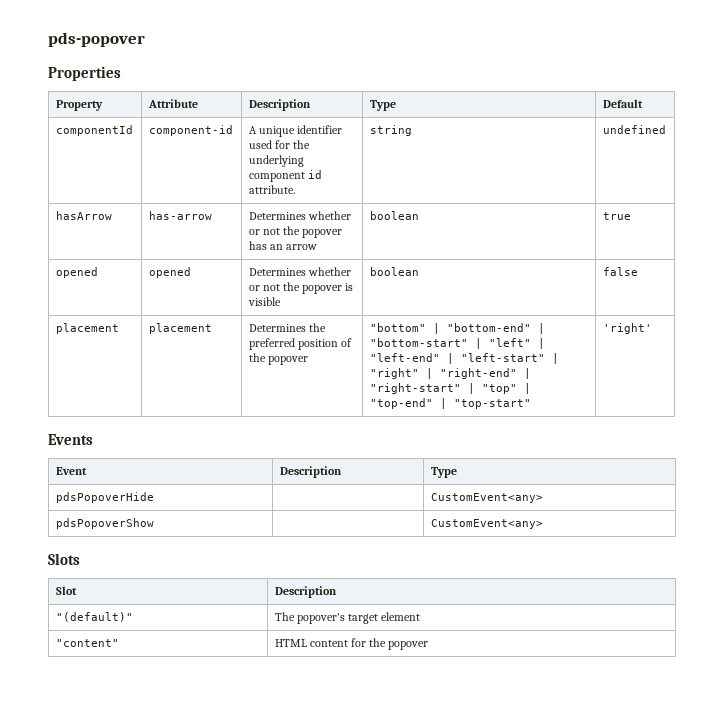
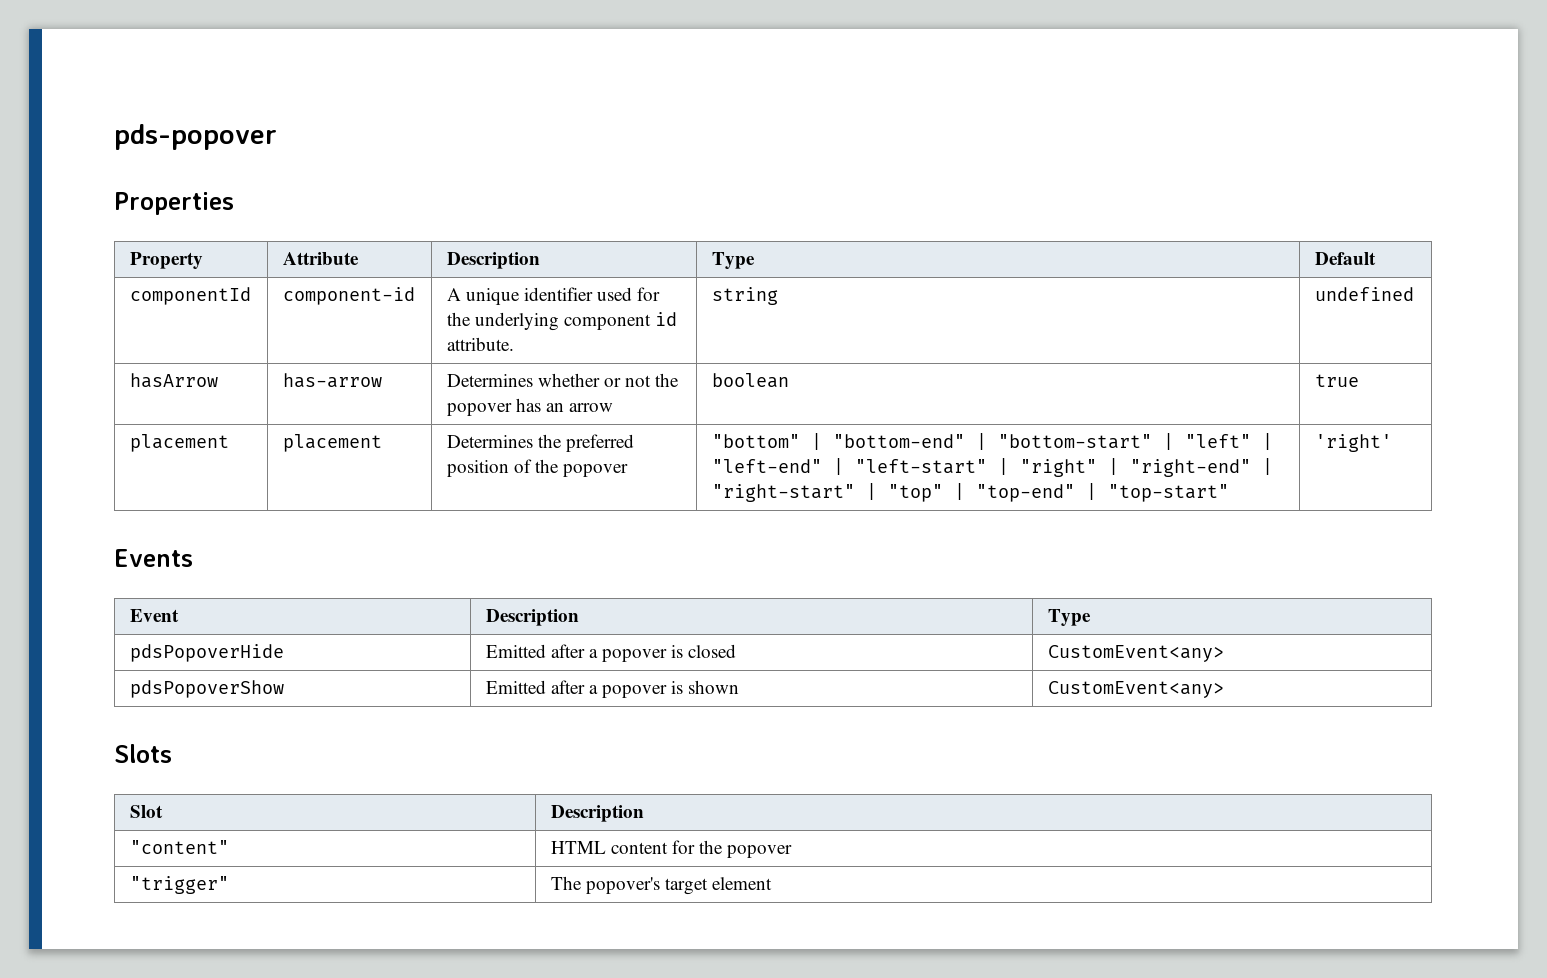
[55,267,98,278] [148,267,191,278] [248,267,351,276] [248,282,354,294] [247,297,281,306] [369,267,419,276] [602,267,638,276] // opened | opened | Determines whether or not the popover is visible | boolean | false -> (1359, 380) none
[430,493,543,503] [55,518,154,529] | CustomEvent<any> // pdsPopoverShow | -> [485,644,737,662] [1047,645,1224,662] [129,680,284,698] [485,680,740,698] Emitted after a popover is closed | CustomEvent<any> // pdsPopoverShow | Emitted after a popover is shown
[55,612,133,622] [274,612,420,624] // "(default)" | The popover's target element -> (644, 813) none
(429, 645) none -> [129,876,229,894] [550,876,772,895] // "trigger" | The popover's target element

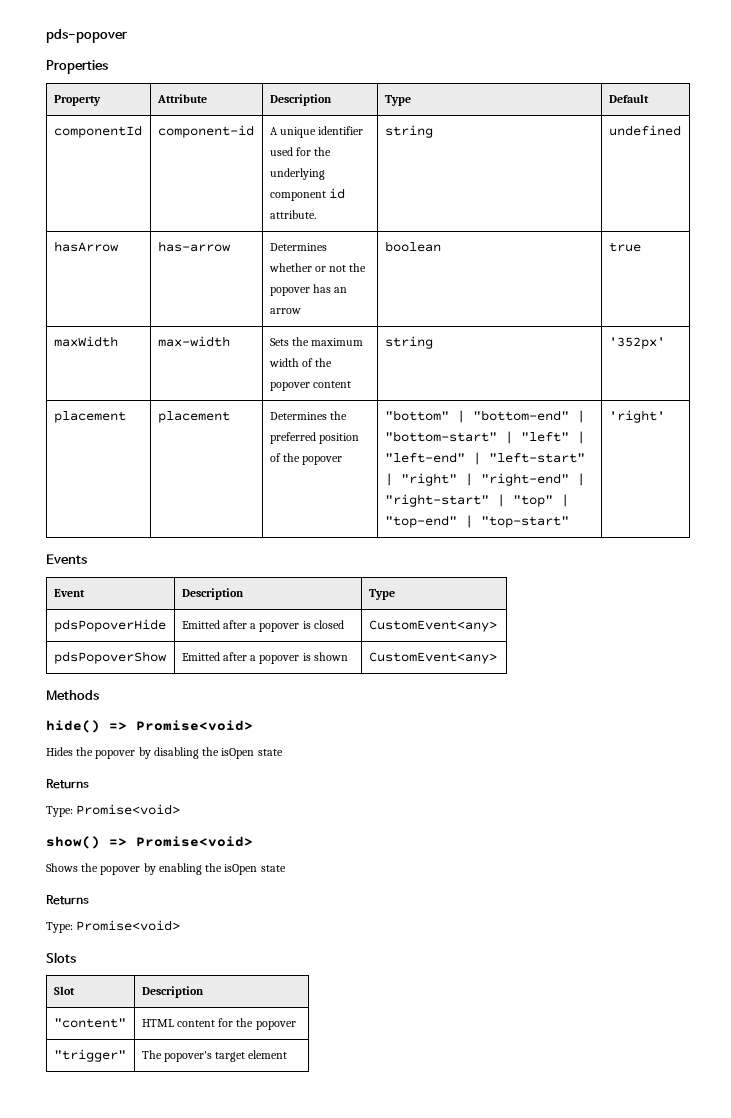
(1359, 380) none -> [53,336,118,347] [157,336,230,347] [269,337,364,346] [268,358,333,367] [269,381,351,391] [384,336,433,349] [608,337,665,349] // maxWidth | max-width | Sets the maximum width of the popover content | string | '352px'
(1224, 689) none -> [46,690,99,700] [46,720,253,733] [46,747,283,759] [46,779,89,789] [46,804,181,817] [46,836,253,849] [46,863,286,875] [46,895,89,905] [46,920,181,933] // Methods // hide() => Promise<void> // Hides the popover by disabling the isOpen state // Returns // Type: Promise<void> // show() => Promise<void> // Shows the popover by enabling the isOpen state // Returns // Type: Promise<void>

